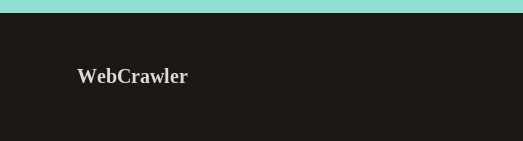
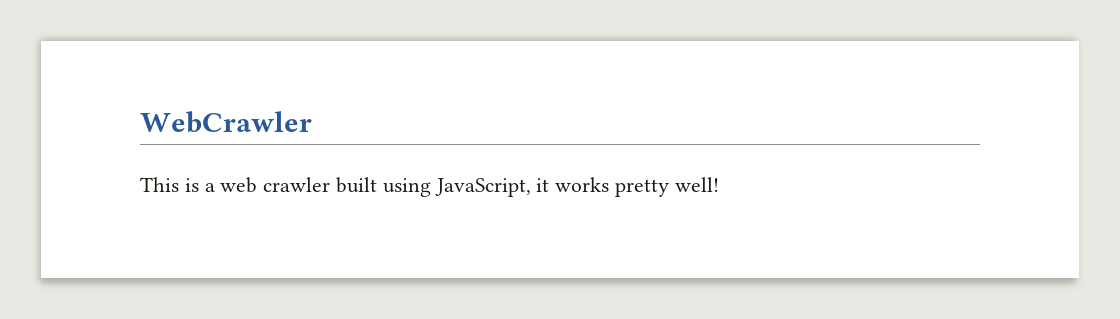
(188, 75) none -> [140,177,719,197] // This is a web crawler built using JavaScript, it works pretty well!

